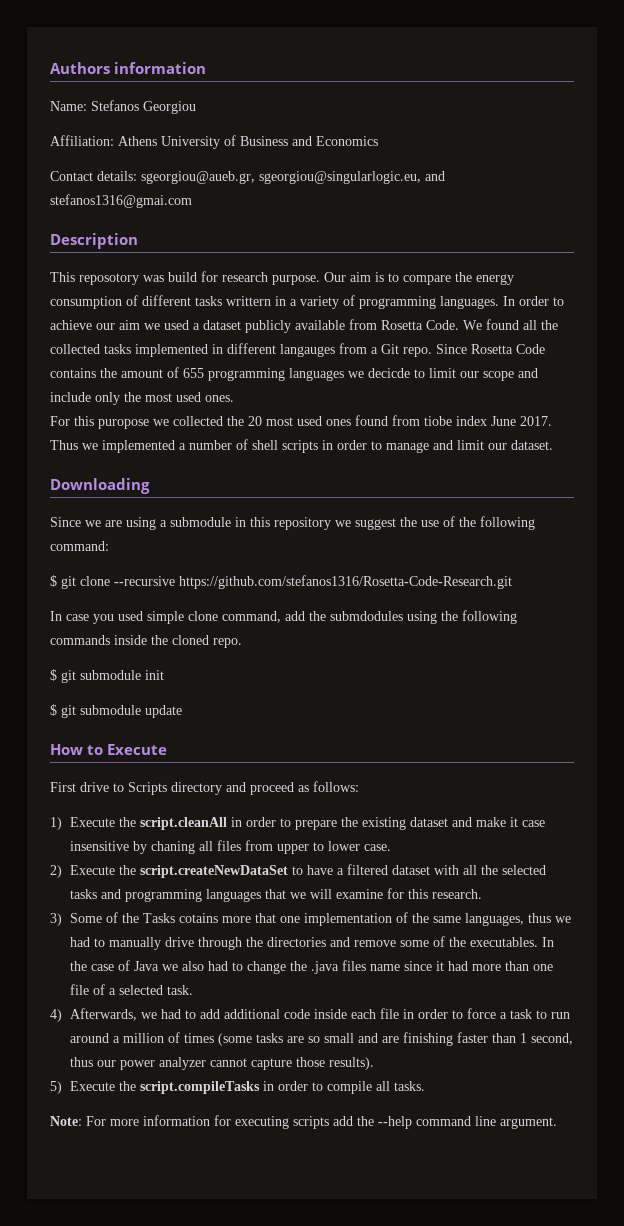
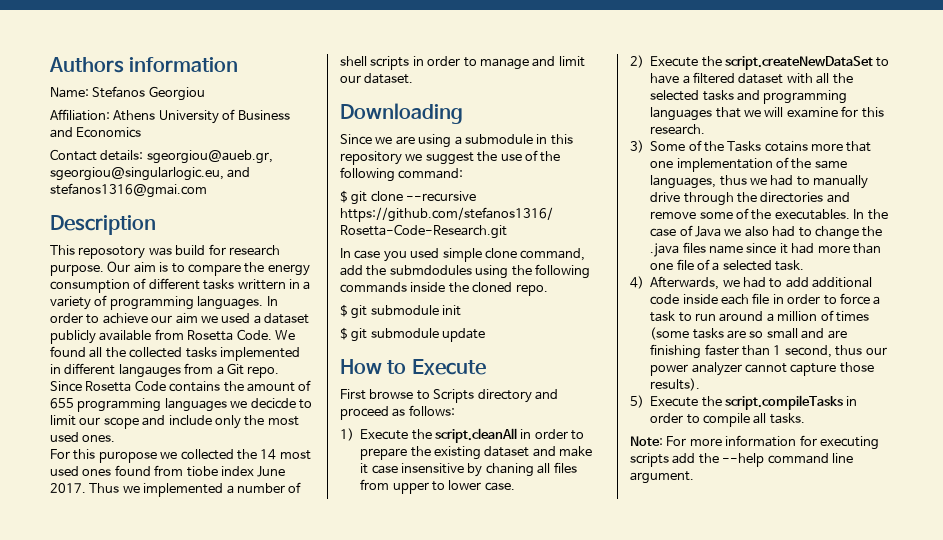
[248,416,262,426] 20 -> [260,449,277,460] 14
[80,782,109,792] drive -> [369,389,414,399] browse

